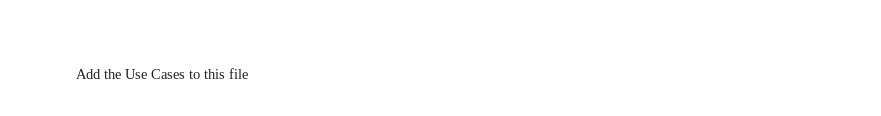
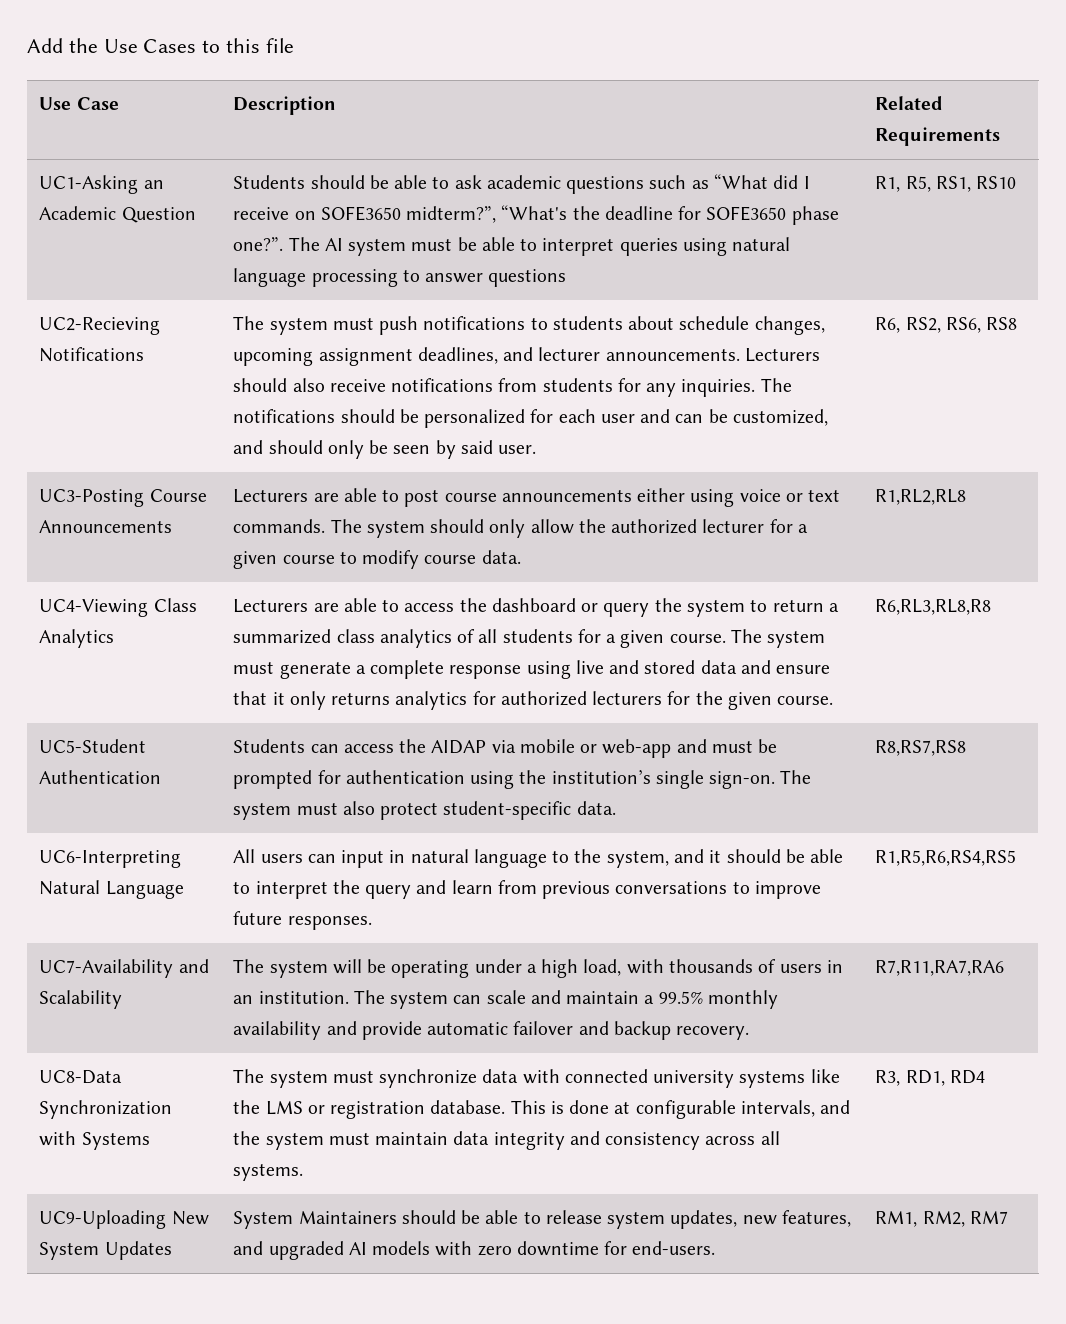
(248, 73) none -> [39,97,119,110] [233,96,337,115] [875,96,944,110] [875,127,1001,146] [39,175,164,194] [39,206,196,223] [233,174,810,194] [233,205,839,225] [233,237,791,256] [233,268,567,287] [875,176,1017,192] [39,317,161,335] [39,347,145,362] [233,316,825,335] [233,347,820,366] [233,378,792,397] [233,409,828,428] [233,440,537,459] [875,317,1018,333] [39,489,207,507] [39,520,173,533] [233,488,841,507] [233,519,808,538] [233,550,521,569] [875,489,967,505] [39,598,197,617] [39,629,115,648] [233,598,839,617] [233,629,826,648] [233,660,831,679] [233,691,834,710] [875,599,992,615] [39,739,147,753] [39,770,162,784] [233,739,778,758] [233,770,812,789] [233,801,616,820] [875,740,967,756] [39,850,182,868] [39,880,184,899] [233,849,844,868] [233,880,821,899] [233,911,372,930] [875,850,1017,866] [39,959,209,978] [39,990,123,1009] [233,959,843,978] [233,990,778,1009] [233,1021,750,1040] [875,960,1005,976] [39,1070,123,1084] [39,1100,173,1119] [39,1131,150,1150] [233,1069,840,1088] [233,1100,851,1119] [233,1131,780,1150] [233,1163,304,1181] [875,1070,985,1086] [39,1210,209,1229] [39,1241,172,1260] [233,1210,851,1229] [233,1241,716,1260] [875,1211,1008,1227] // Use Case | Description | Related Requirements // UC1-Asking an Academic Question | Students should be able to ask academic questions such as “What did I receive on SOFE3650 midterm?”, “What's the deadline for SOFE3650 phase one?”. The AI system must be able to interpret queries using natural language processing to answer questions | R1, R5, RS1, RS10 // UC2-Recieving Notifications | The system must push notifications to students about schedule changes, upcoming assignment deadlines, and lecturer announcements. Lecturers should also receive notifications from students for any inquiries. The notifications should be personalized for each user and can be customized, and should only be seen by said user. | R6, RS2, RS6, RS8 // UC3-Posting Course Announcements | Lecturers are able to post course announcements either using voice or text commands. The system should only allow the authorized lecturer for a given course to modify course data. | R1,RL2,RL8 // UC4-Viewing Class Analytics | Lecturers are able to access the dashboard or query the system to return a summarized class analytics of all students for a given course. The system must generate a complete response using live and stored data and ensure that it only returns analytics for authorized lecturers for the given course. | R6,RL3,RL8,R8 // UC5-Student Authentication | Students can access the AIDAP via mobile or web-app and must be prompted for authentication using the institution’s single sign-on. The system must also protect student-specific data. | R8,RS7,RS8 // UC6-Interpreting Natural Language | All users can input in natural language to the system, and it should be able to interpret the query and learn from previous conversations to improve future responses. | R1,R5,R6,RS4,RS5 // UC7-Availability and Scalability | The system will be operating under a high load, with thousands of users in an institution. The system can scale and maintain a 99.5% monthly availability and provide automatic failover and backup recovery. | R7,R11,RA7,RA6 // UC8-Data Synchronization with Systems | The system must synchronize data with connected university systems like the LMS or registration database. This is done at configurable intervals, and the system must maintain data integrity and consistency across all systems. | R3, RD1, RD4 // UC9-Uploading New System Updates | System Maintainers should be able to release system updates, new features, and upgraded AI models with zero downtime for end-users. | RM1, RM2, RM7

